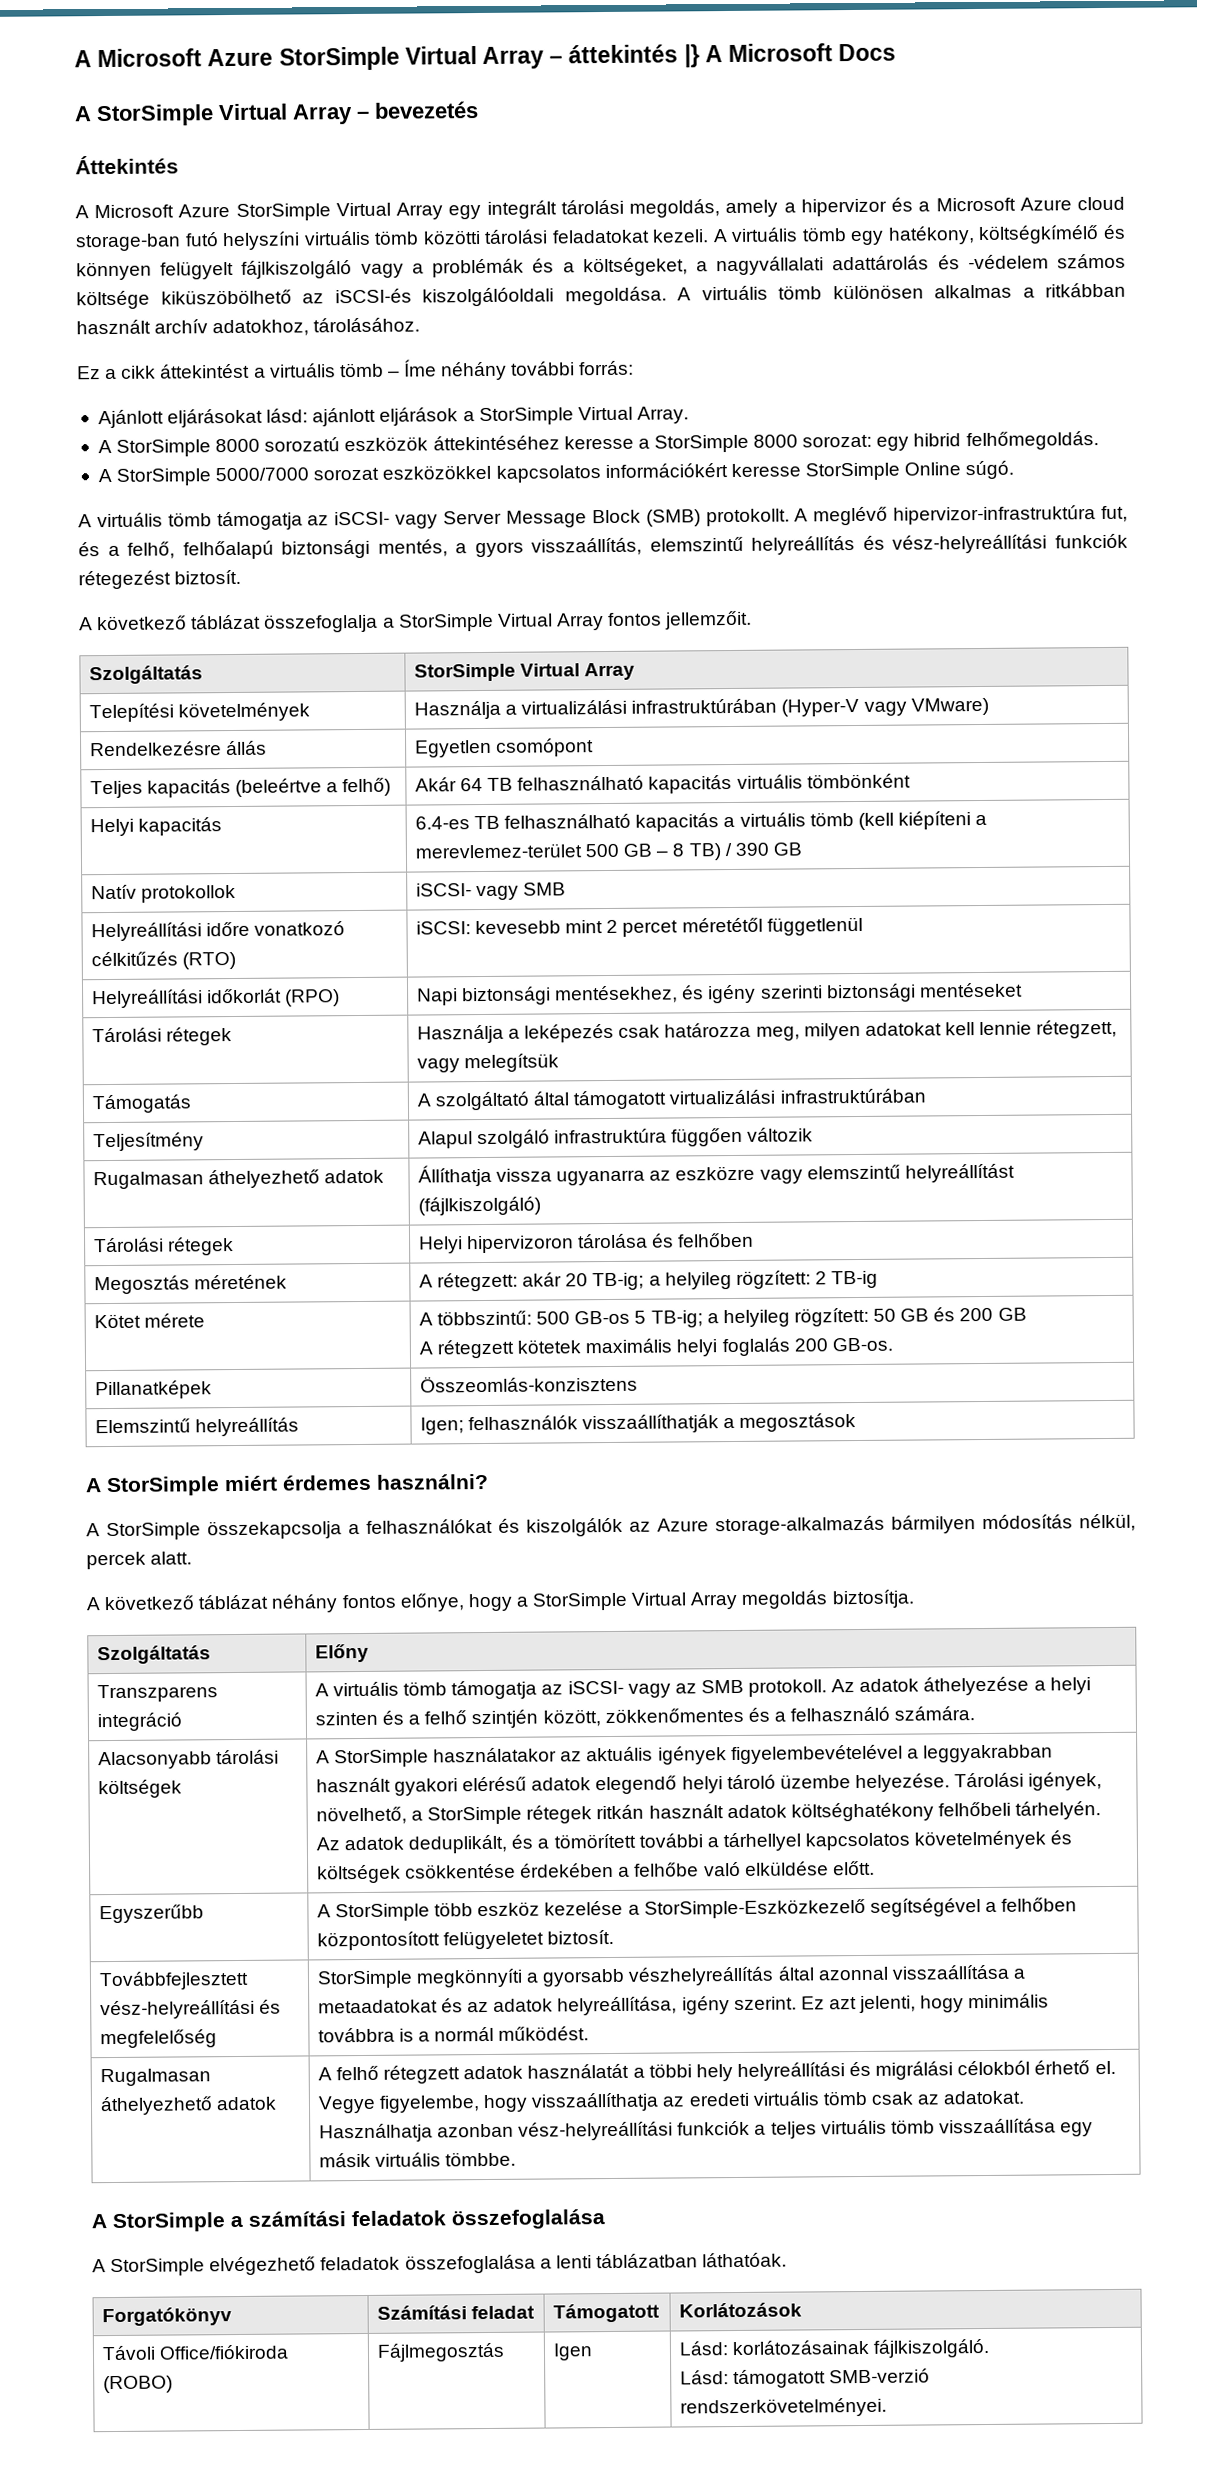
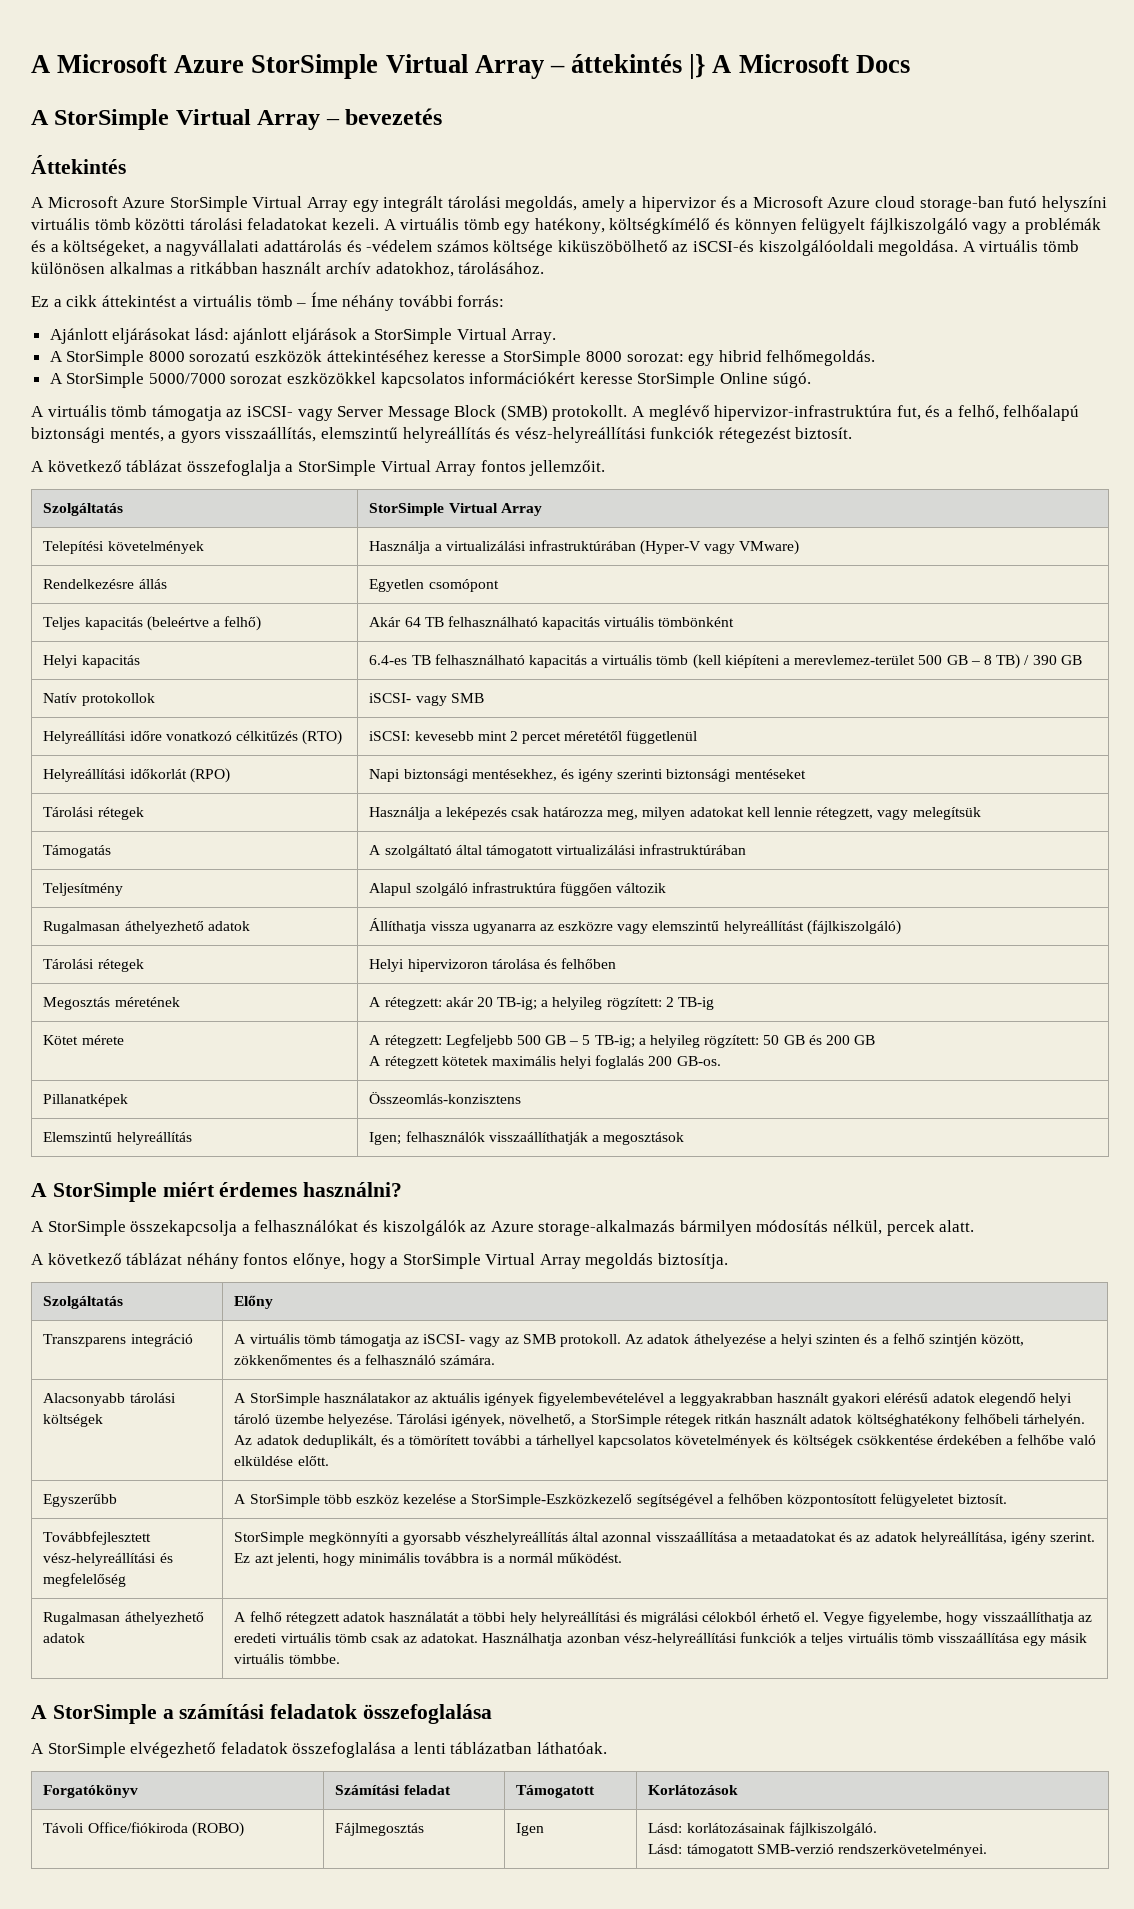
[436,1310,631,1326] többszintű: 500 GB-os -> [384,1034,579,1048] rétegzett: Legfeljebb 500 GB –

